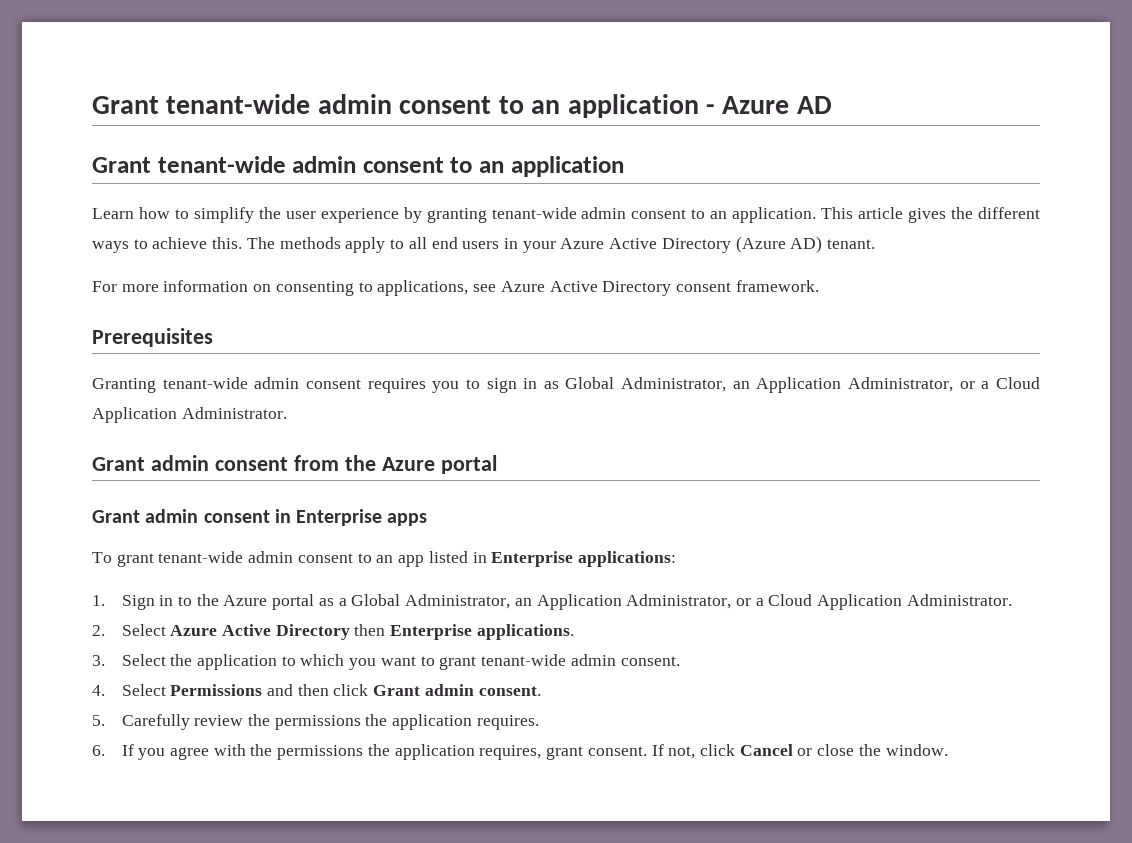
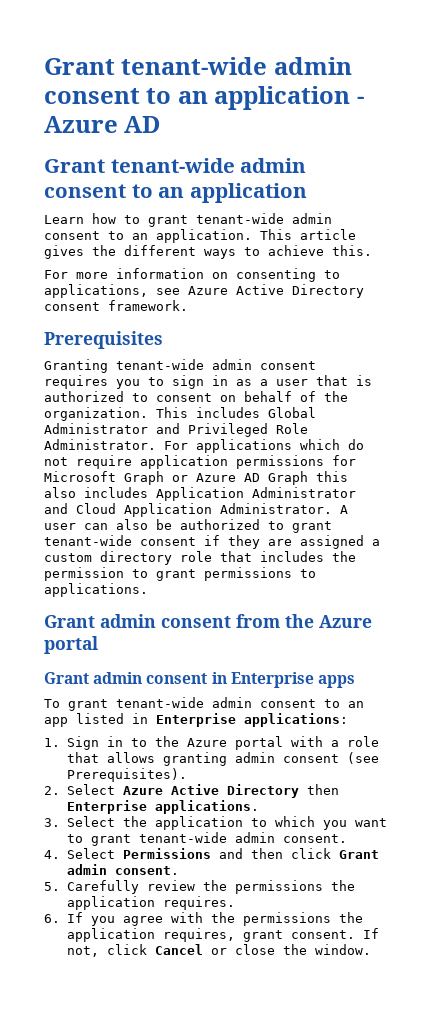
[193,207,487,223] simplify the user experience by granting -> [148,215,188,227] grant
[246,236,876,253] The methods apply to all end users in your Azure Active Directory (Azure AD) tenant. -> (372, 250) none
[565,377,1040,393] [92,407,287,423] Global Administrator, an Application Administrator, or a Cloud Application Administrator. -> [260,375,372,386] [44,391,348,402] [44,407,316,421] [44,423,308,437] [44,439,364,453] [44,455,356,469] [44,471,348,485] [44,487,356,501] [44,503,348,517] [44,519,332,533] [44,535,380,549] [44,551,356,565] [44,567,316,581] [44,583,148,597] a user that is authorized to consent on behalf of the organization. This includes Global Administrator and Privileged Role Administrator. For applications which do not require application permissions for Microsoft Graph or Azure AD Graph this also includes Application Administrator and Cloud Application Administrator. A user can also be authorized to grant tenant-wide consent if they are assigned a custom directory role that includes the permission to grant permissions to applications.
[318,594,1012,610] as a Global Administrator, an Application Administrator, or a Cloud Application Administrator. -> [290,736,379,747] [66,752,379,766] [66,768,187,782] with a role that allows granting admin consent (see Prerequisites).

